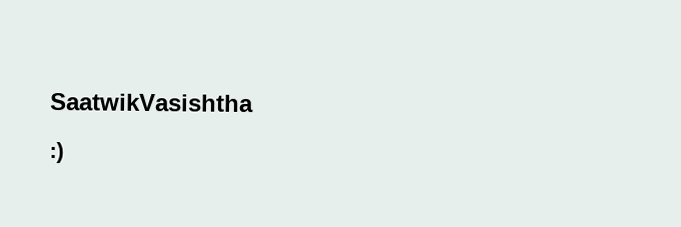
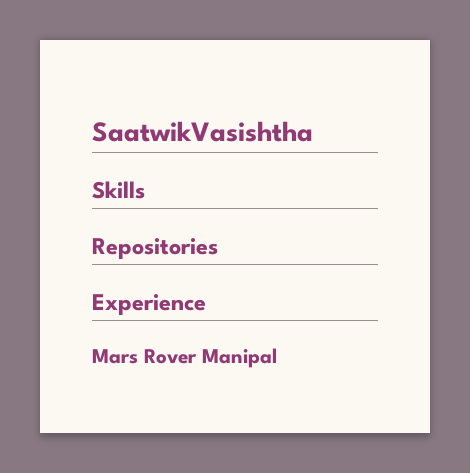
[49,141,64,164] :) -> [92,181,145,199] [92,238,218,259] [92,294,206,315] [92,348,277,368] Skills // Repositories // Experience // Mars Rover Manipal

